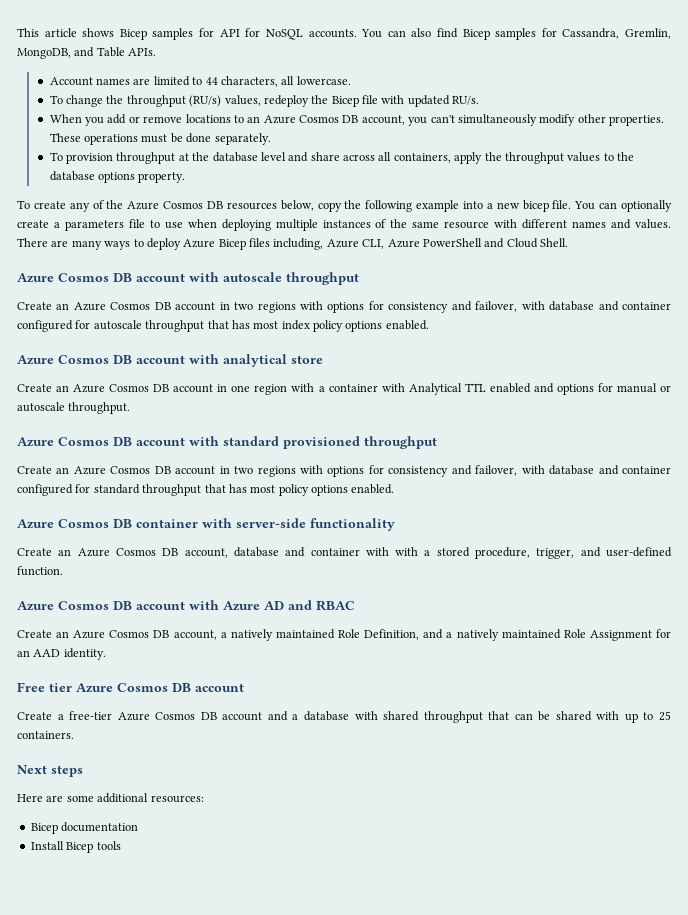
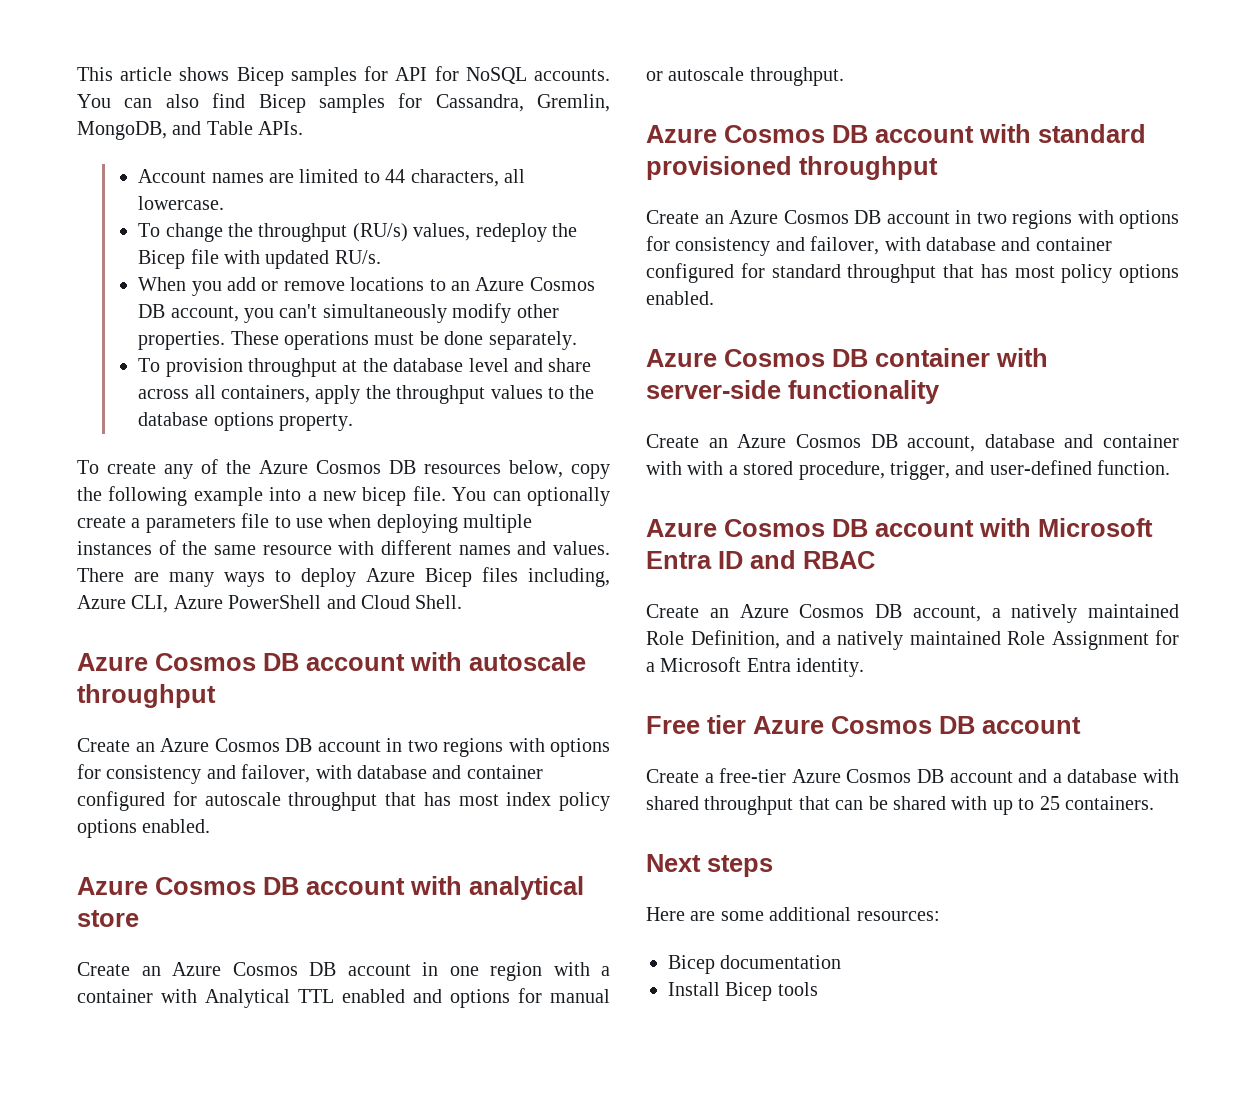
[223,601,284,611] Azure AD -> [1038,518,1153,537] [646,551,743,569] Microsoft Entra ID
[17,649,61,657] an AAD -> [646,657,791,672] a Microsoft Entra

